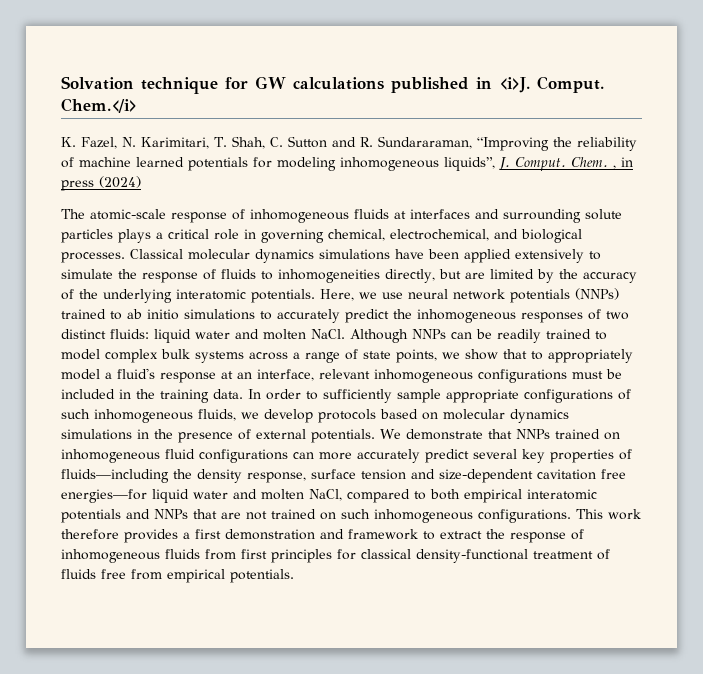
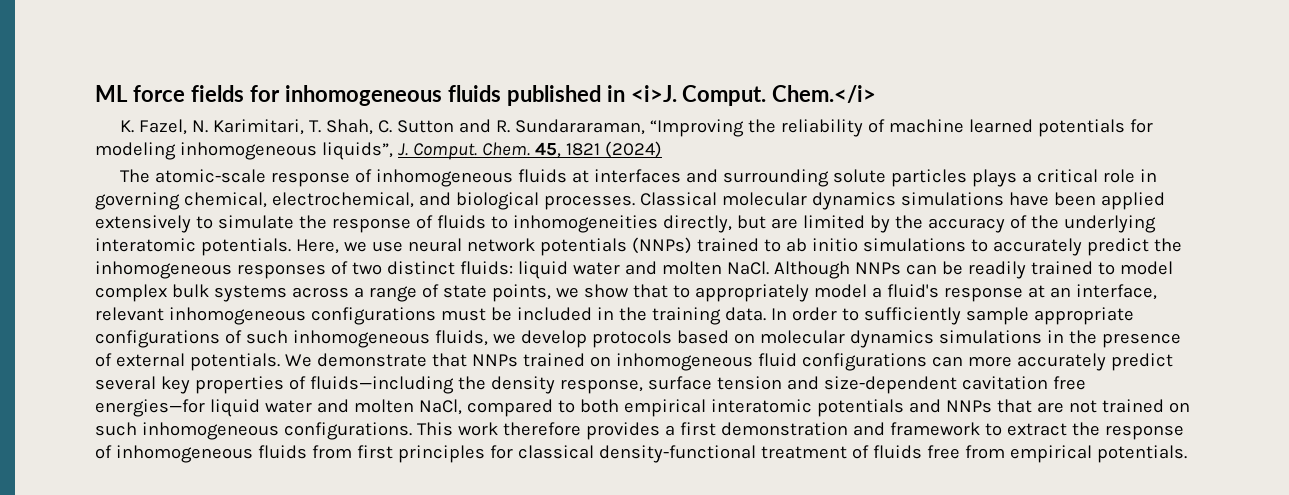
[61,76,384,94] Solvation technique for GW calculations -> [95,85,501,106] ML force fields for inhomogeneous fluids
[613,157,633,169] [61,180,94,191] , in press -> [534,142,600,158] 45, 1821

